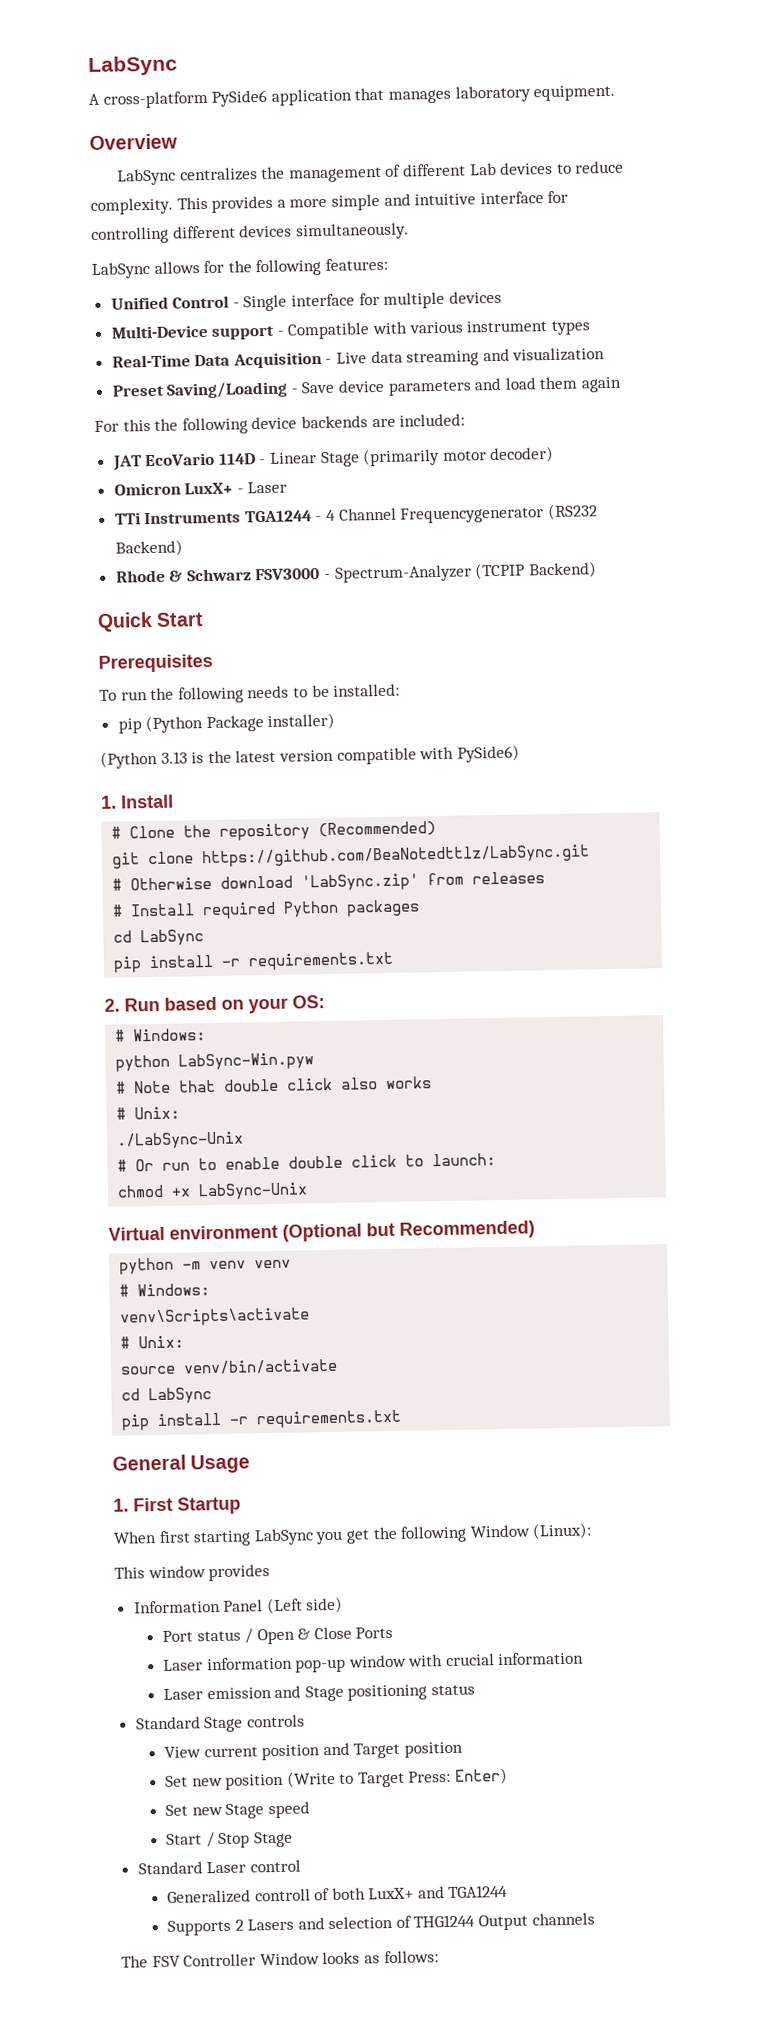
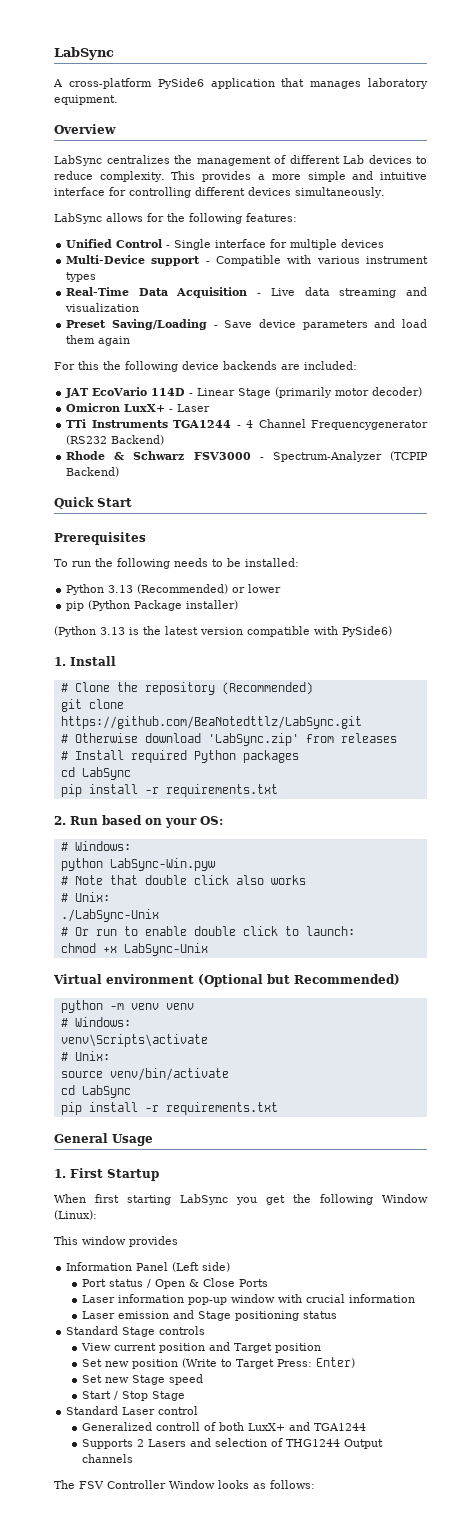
(401, 690) none -> [66,584,282,595] // Python 3.13 (Recommended) or lower

